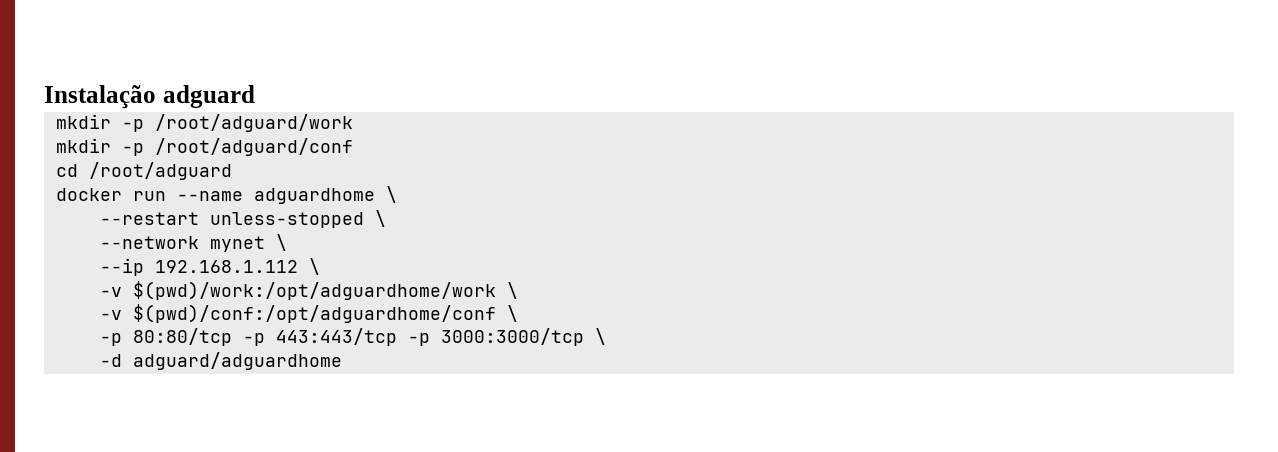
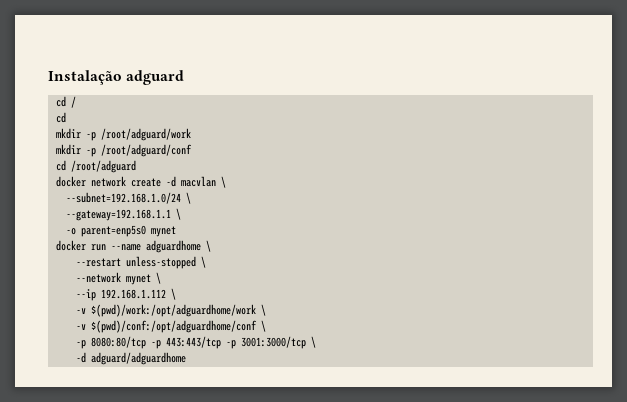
(255, 96) none -> [55,96,76,108] [55,112,66,123] // cd / // cd
(232, 171) none -> [55,176,226,188] [65,192,191,204] [65,208,181,221] [65,225,176,237] // docker network create -d macvlan \ // --subnet=192.168.1.0/24 \ // --gateway=192.168.1.1 \ // -o parent=enp5s0 mynet
[133,328,232,346] 80:80/tcp -> [90,336,146,349] 8080:80/tcp
[441,328,584,346] 3000:3000/tcp -> [240,336,306,349] 3001:3000/tcp

